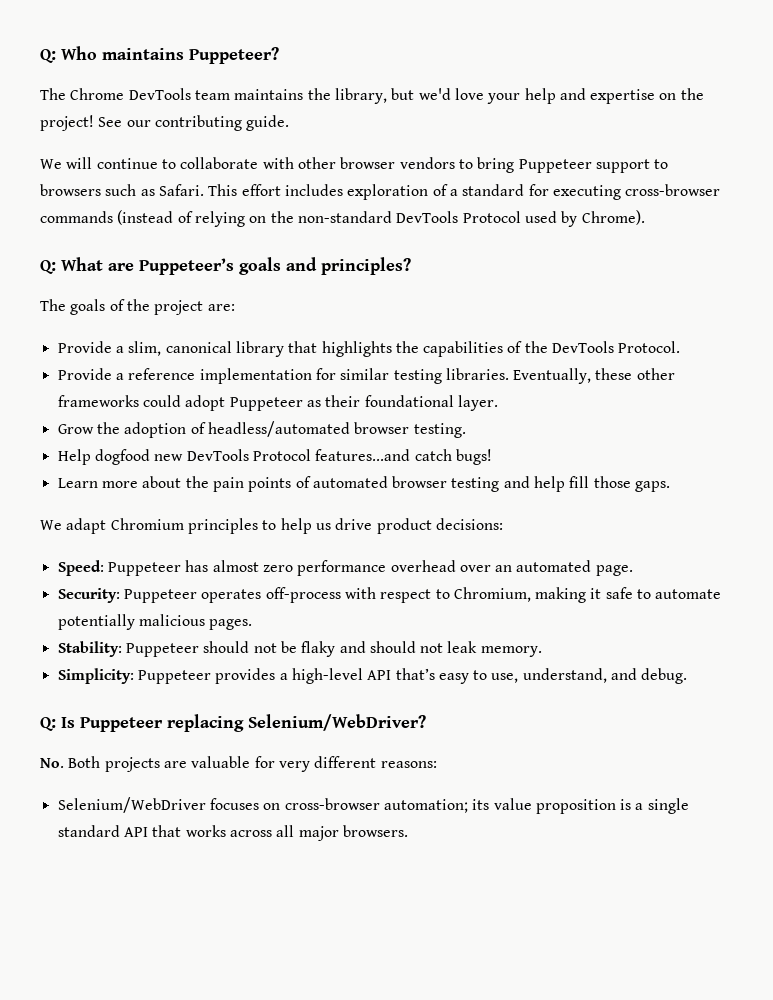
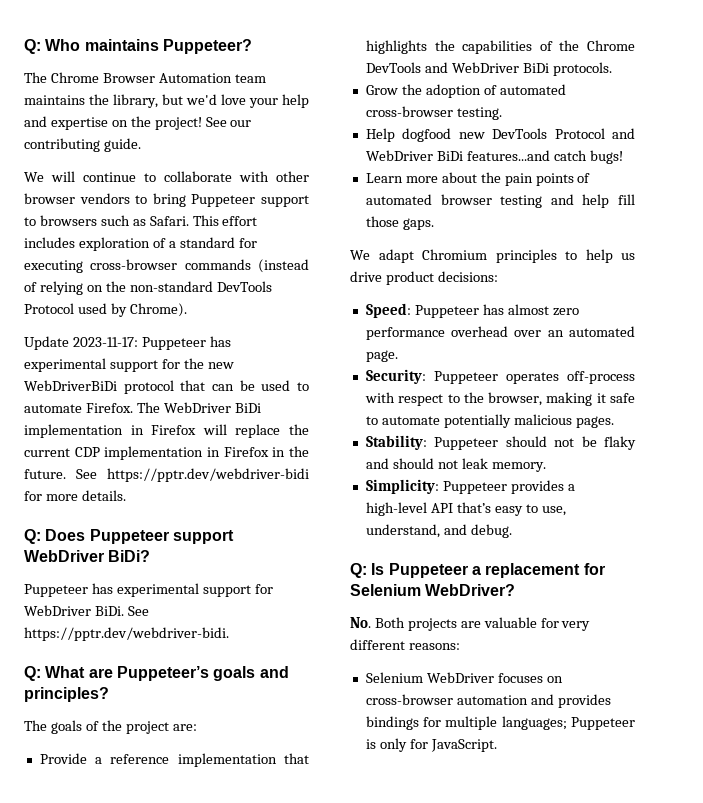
[128,88,191,100] DevTools -> [102,73,232,83] Browser Automation
(645, 217) none -> [24,336,231,350] [24,358,234,372] [24,380,309,394] [24,402,261,413] [24,424,309,438] [24,446,309,460] [24,468,309,482] [24,490,126,501] [24,529,234,544] [24,550,151,562] [24,583,273,597] [24,605,149,616] [24,627,229,641] // Update 2023-11-17: Puppeteer has experimental support for the new WebDriverBiDi protocol that can be used to automate Firefox. The WebDriver BiDi implementation in Firefox will replace the current CDP implementation in Firefox in the future. See https://pptr.dev/webdriver-bidi for more details. // Q: Does Puppeteer support WebDriver BiDi? // Puppeteer has experimental support for WebDriver BiDi. See https://pptr.dev/webdriver-bidi.
[128,341,284,357] slim, canonical library -> [110,753,277,767] reference implementation
[552,341,681,353] [57,368,675,384] [57,395,498,411] DevTools Protocol. // Provide a reference implementation for similar testing libraries. Eventually, these other frameworks could adopt Puppeteer as their foundational layer. -> [587,40,635,51] [365,62,612,76] Chrome DevTools and WebDriver BiDi protocols.
[207,421,410,437] headless/automated browser -> [499,84,566,95] [365,106,453,117] automated cross-browser
(311, 455) none -> [612,128,635,139] [365,150,463,161] and WebDriver BiDi
[453,587,531,602] Chromium, -> [463,392,543,406] the browser,
[167,714,426,732] replacing Selenium/WebDriver? -> [471,563,605,578] [350,584,516,596] a replacement for Selenium WebDriver?
[57,797,206,813] Selenium/WebDriver -> [365,672,494,683] Selenium WebDriver
[383,798,689,814] [57,825,408,841] automation; its value proposition is a single standard API that works across all major browsers. -> [456,694,611,708] [365,716,635,730] [365,738,497,752] automation and provides bindings for multiple languages; Puppeteer is only for JavaScript.

